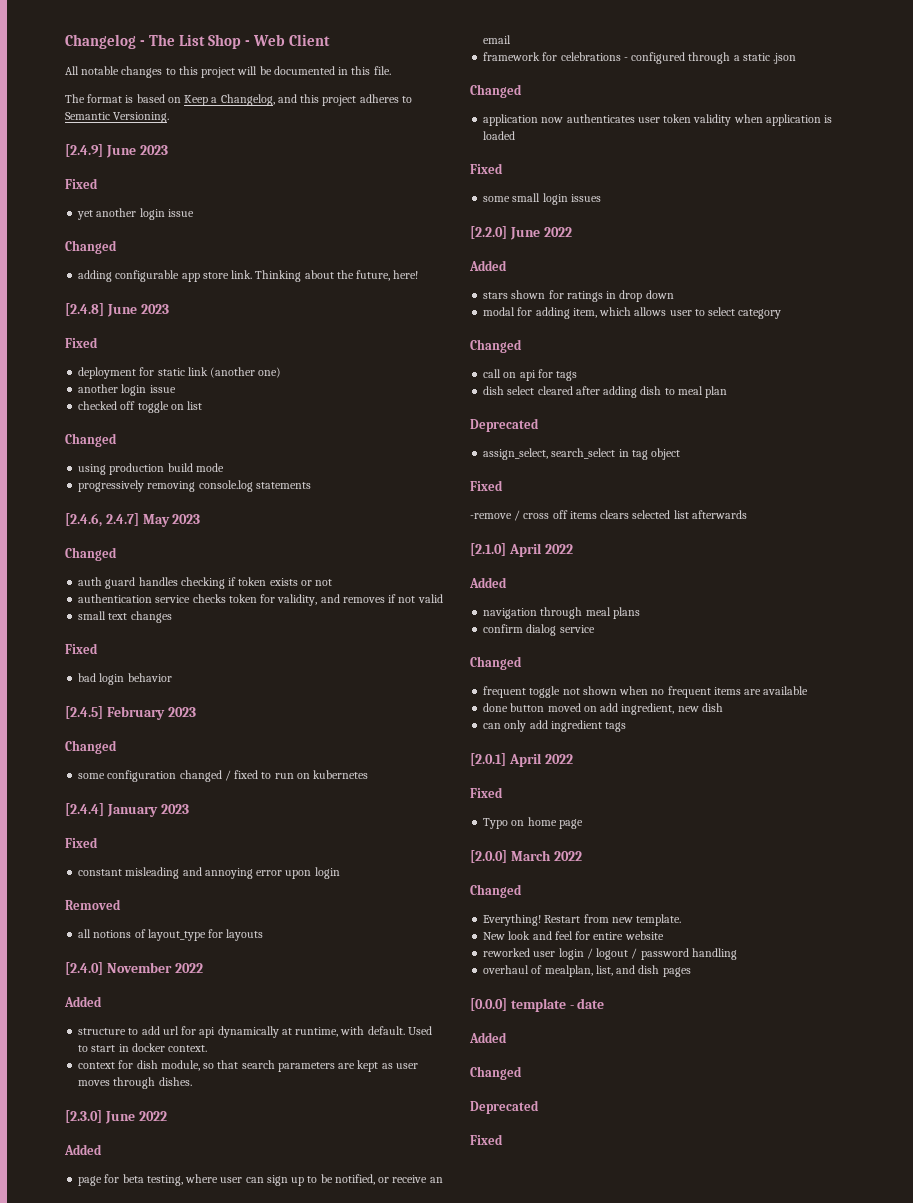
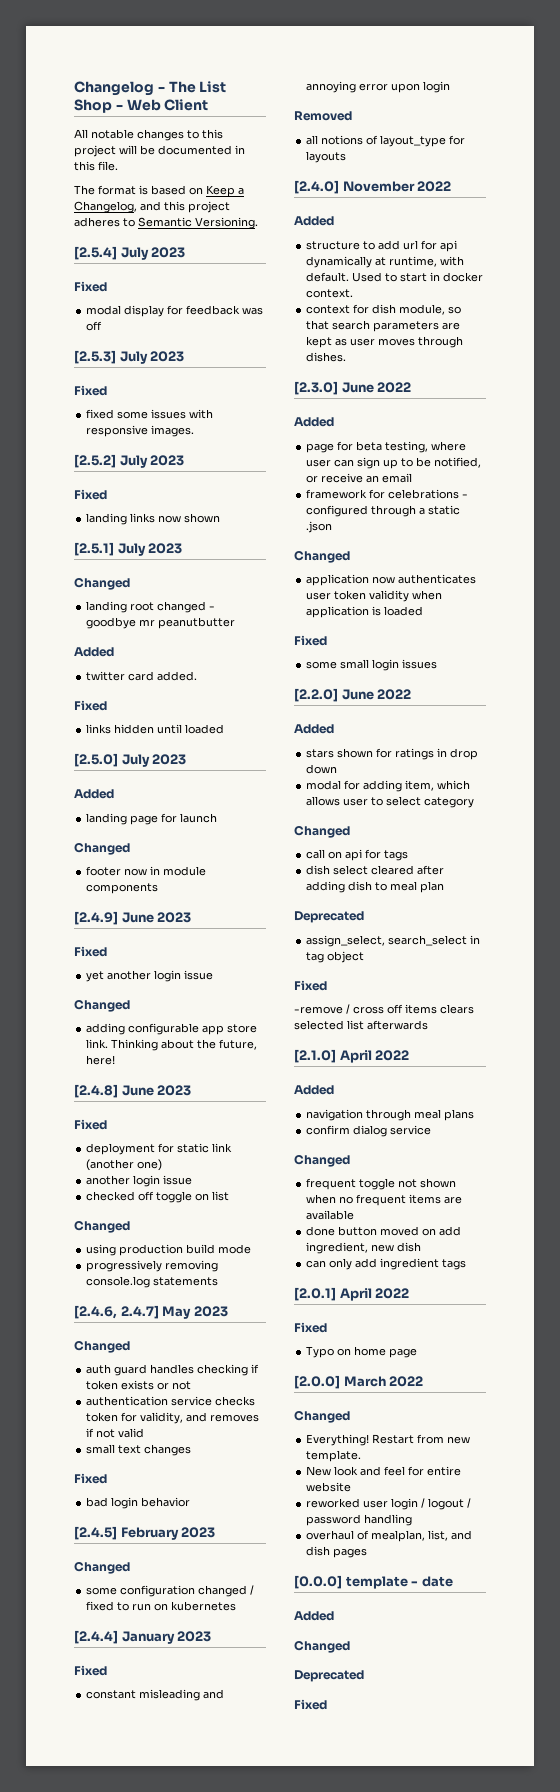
(170, 117) none -> [74,246,186,260] [74,281,107,292] [86,305,264,317] [86,321,103,331] [74,350,185,364] [74,385,107,396] [86,409,214,419] [86,425,195,437] [74,454,185,468] [74,489,107,500] [86,513,221,525] [74,542,183,556] [74,577,130,590] [86,601,216,613] [86,617,236,629] [74,647,114,657] [86,671,198,681] [74,700,107,711] [86,724,225,734] [74,753,187,767] [74,789,114,799] [86,813,218,825] [74,842,130,855] [86,866,207,876] [86,883,159,894] // [2.5.4] July 2023 // Fixed // modal display for feedback was off // [2.5.3] July 2023 // Fixed // fixed some issues with responsive images. // [2.5.2] July 2023 // Fixed // landing links now shown // [2.5.1] July 2023 // Changed // landing root changed - goodbye mr peanutbutter // Added // twitter card added. // Fixed // links hidden until loaded // [2.5.0] July 2023 // Added // landing page for launch // Changed // footer now in module components

